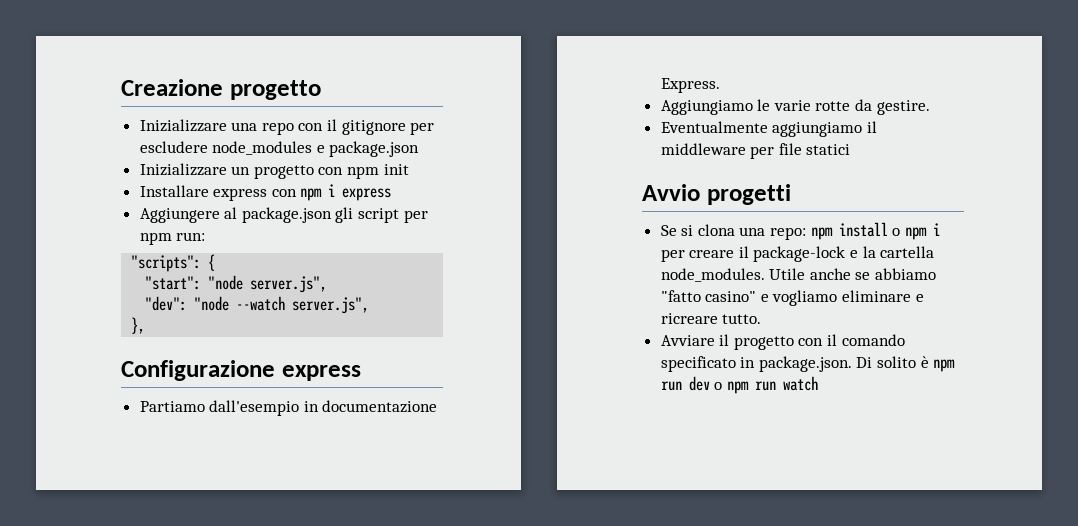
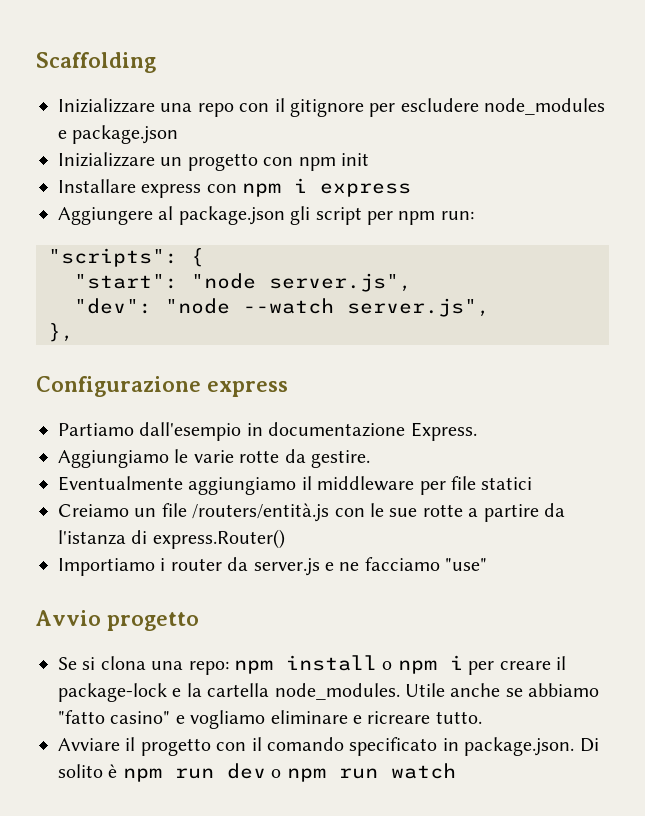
[121,79,321,100] Creazione progetto -> [36,52,156,73] Scaffolding
(851, 149) none -> [58,503,565,522] [58,529,285,549] [58,557,488,576] // Creiamo un file /routers/entità.js con le sue rotte a partire da l'istanza di express.Router() // Importiamo i router da server.js e ne facciamo "use"
[706,184,791,205] progetti -> [106,612,199,631] progetto

